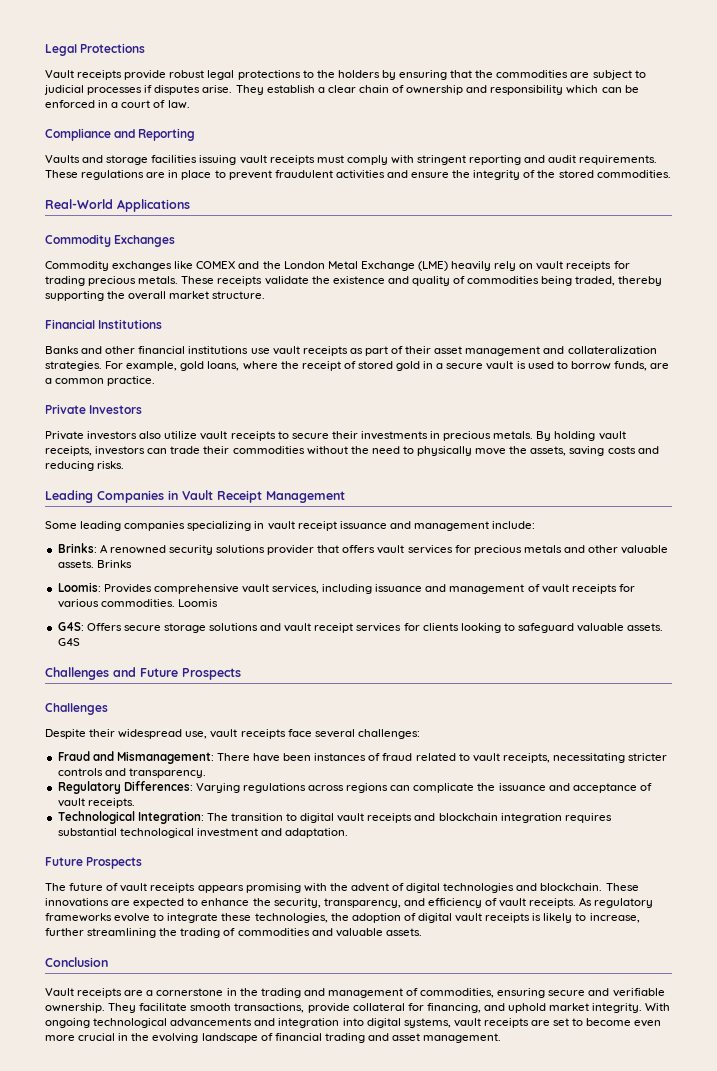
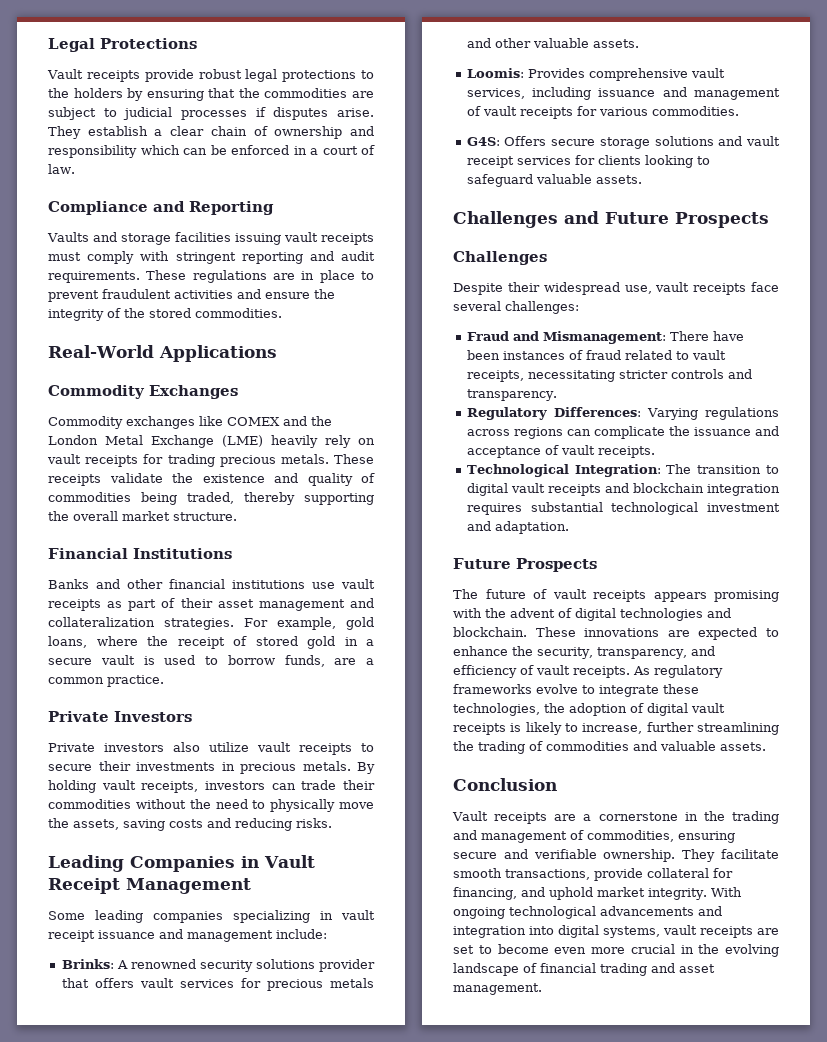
[96,560,132,568] Brinks -> (639, 43) none
[177,599,218,607] Loomis -> (739, 111) none
[57,638,80,646] G4S -> (642, 179) none

